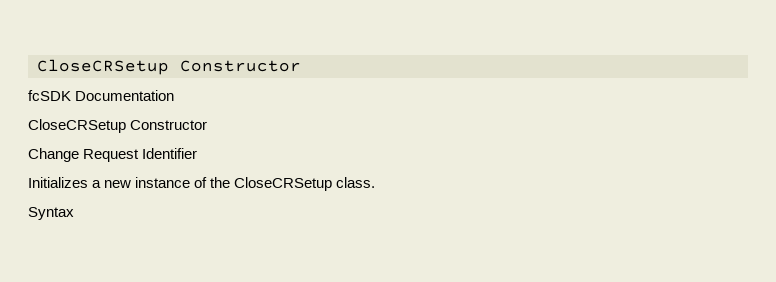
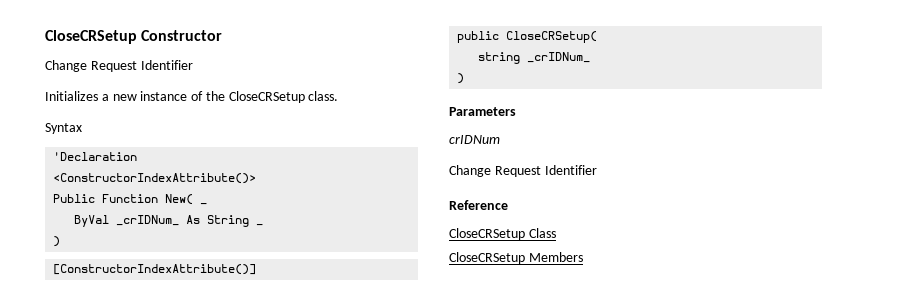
[37,59,301,75] [28,90,175,101] [28,119,208,133] CloseCRSetup Constructor // fcSDK Documentation // CloseCRSetup Constructor -> [45,30,223,44] CloseCRSetup Constructor
(74, 213) none -> [53,152,138,161] [53,173,257,184] [53,194,208,205] [74,215,264,227] [53,236,61,247] [53,264,257,275] [457,31,598,43] [478,52,591,64] [457,73,465,84] [449,107,516,116] [449,135,500,144] [449,165,597,177] [449,200,508,210] [449,228,556,240] [449,252,583,264] // 'Declaration // <ConstructorIndexAttribute()> // Public Function New( _ // ByVal _crIDNum_ As String _ // ) // [ConstructorIndexAttribute()] // public CloseCRSetup( // string _crIDNum_ // ) // Parameters // crIDNum // Change Request Identifier // Reference // CloseCRSetup Class // CloseCRSetup Members

